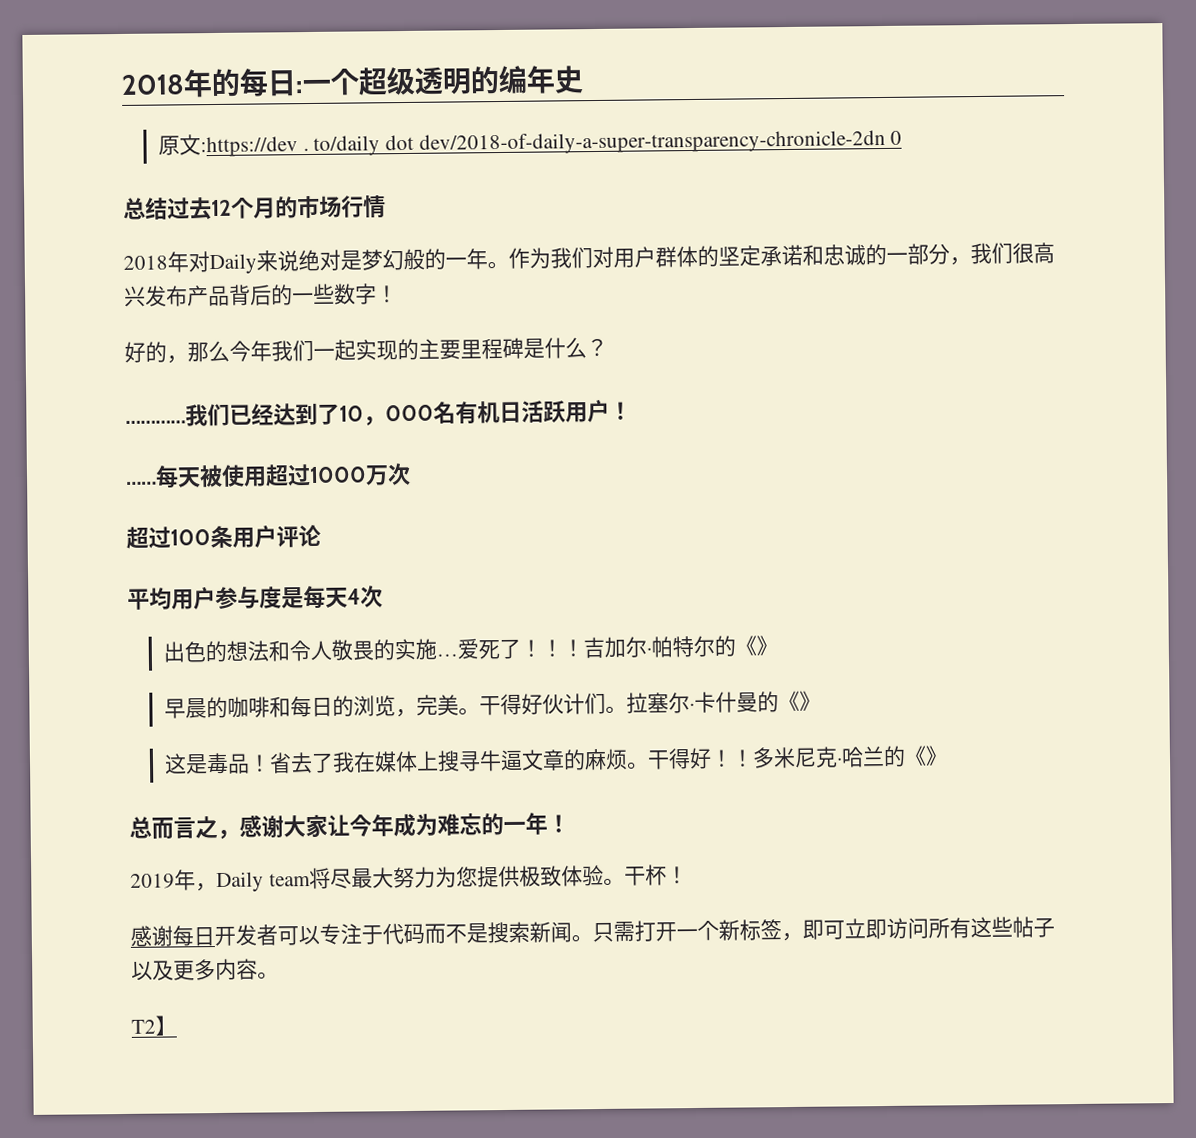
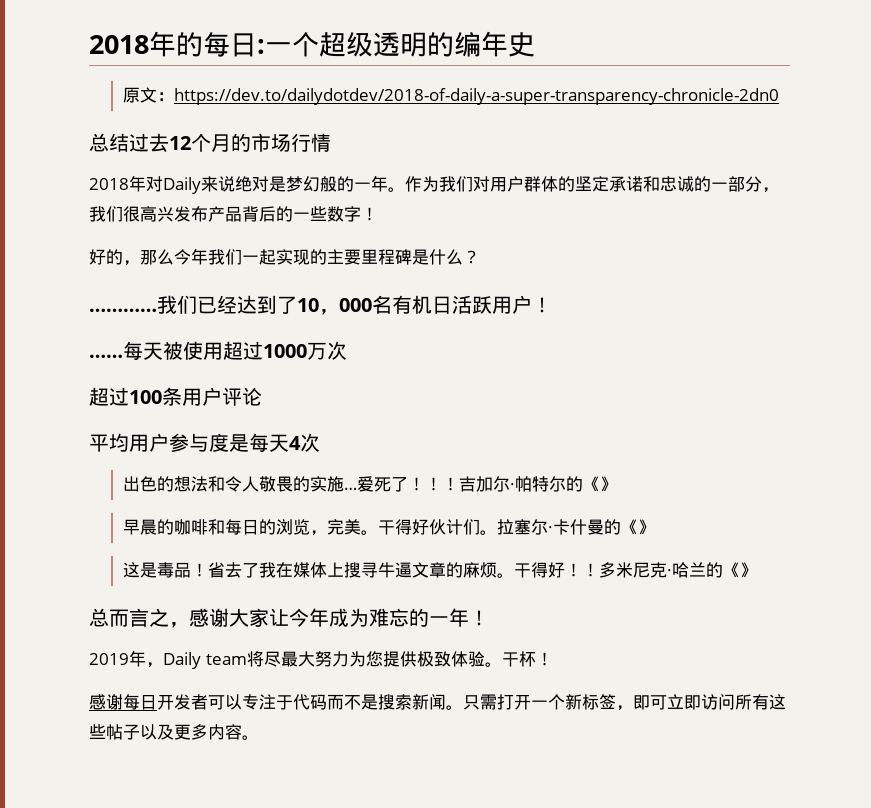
[199,129,903,158] :https://dev . to/daily dot dev/2018-of-daily-a-super-transparency-chronicle-2dn 0 -> [156,88,779,105] ：https://dev.to/dailydotdev/2018-of-daily-a-super-transparency-chronicle-2dn0
[131,1015,177,1036] // T2】 -> (259, 737) none

